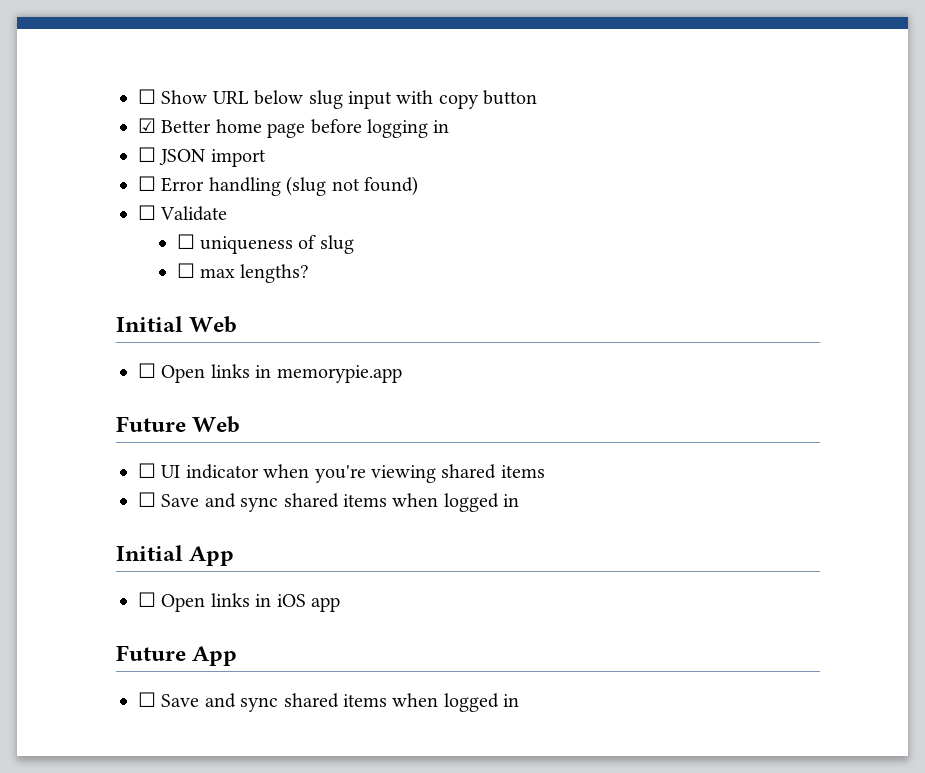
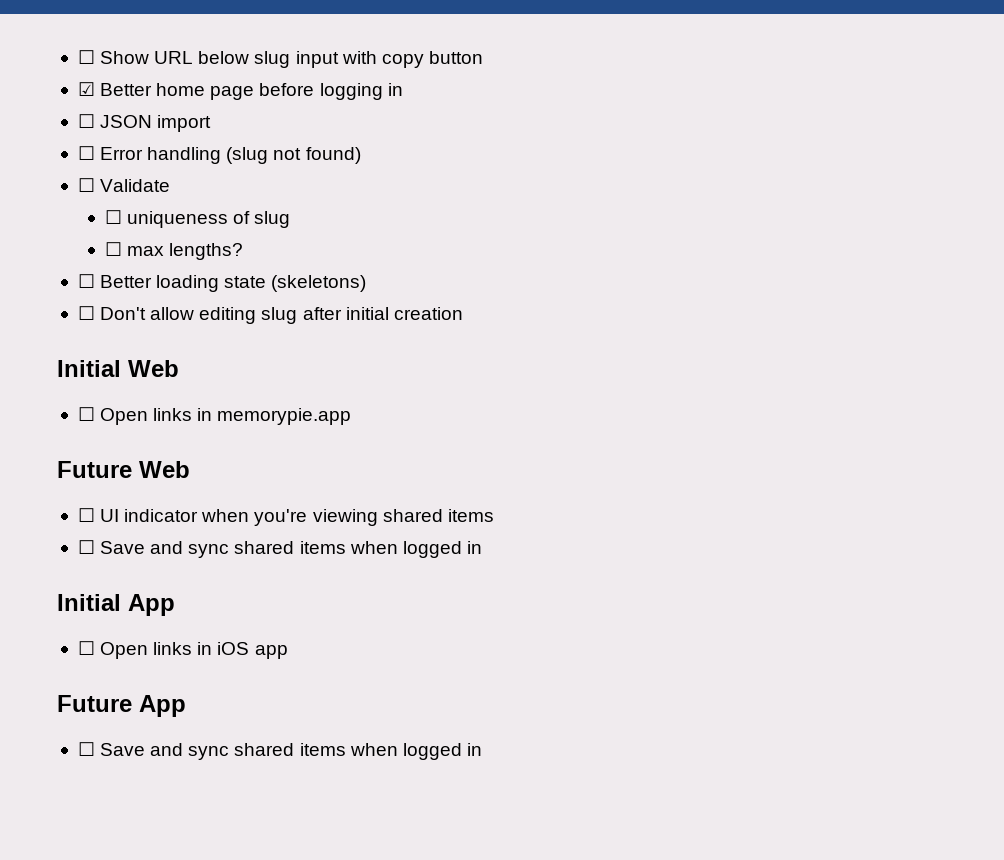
(310, 273) none -> [77,274,367,292] [77,306,463,324] // ☐ Better loading state (skeletons) // ☐ Don't allow editing slug after initial creation

